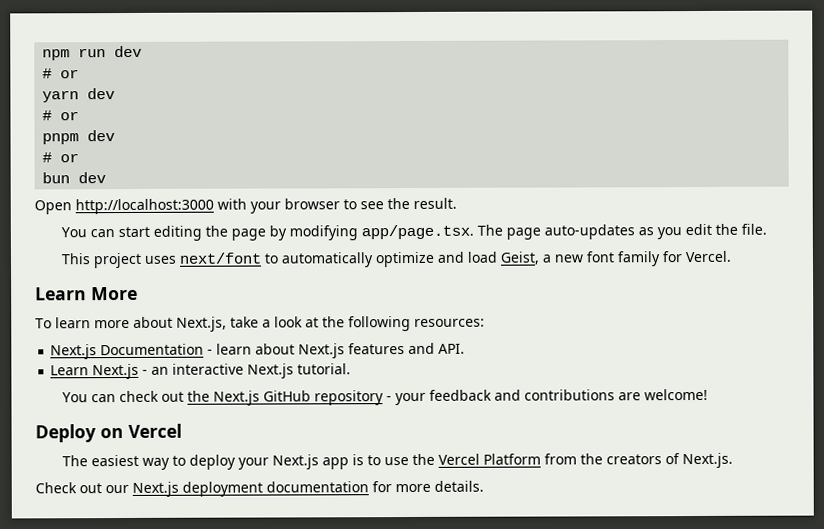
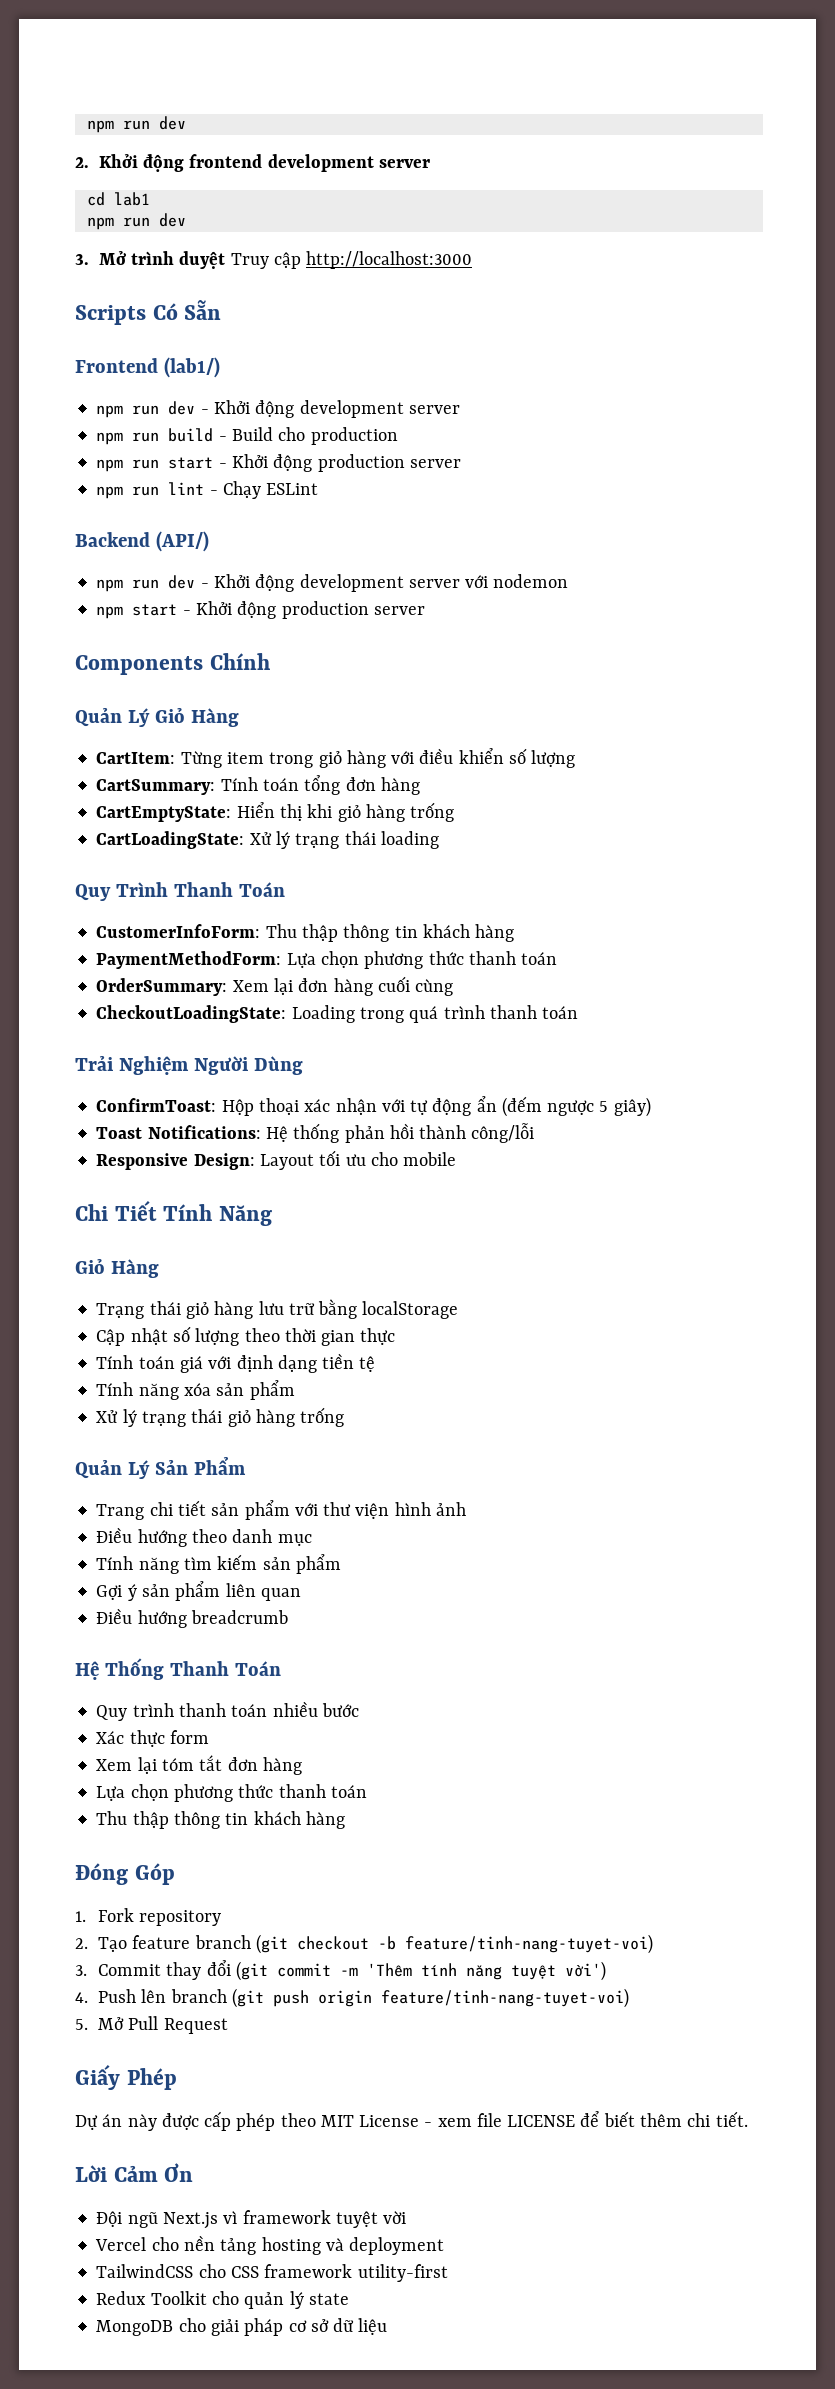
[42,45,143,61] [42,68,80,79] [42,88,116,103] [42,110,80,121] [42,130,116,145] [42,152,80,163] [42,172,107,184] [34,197,457,215] [60,223,767,241] [60,250,731,269] [35,286,138,301] [35,316,485,332] [50,342,466,360] [50,363,352,380] [61,388,708,406] [35,423,182,443] [61,452,733,470] [35,480,484,497] npm run dev // # or // yarn dev // # or // pnpm dev // # or // bun dev // Open http://localhost:3000 with your browser to see the result. // You can start editing the page by modifying app/page.tsx. The page auto-updates as you edit the file. // This project uses next/font to automatically optimize and load Geist, a new font family for Vercel. // Learn More // To learn more about Next.js, take a look at the following resources: // Next.js Documentation - learn about Next.js features and API. // Learn Next.js - an interactive Next.js tutorial. // You can check out the Next.js GitHub repository - your feedback and contributions are welcome! // Deploy on Vercel // The easiest way to deploy your Next.js app is to use the Vercel Platform from the creators of Next.js. // Check out our Next.js deployment documentation for more details. -> [86,116,186,133] [75,154,430,172] [86,192,150,206] [86,213,186,230] [75,251,473,269] [75,300,222,325] [75,357,220,378] [96,400,460,418] [96,427,398,445] [96,454,461,472] [96,481,319,499] [75,531,209,552] [96,574,569,592] [96,601,425,619] [75,653,270,675] [75,707,239,727] [96,748,576,768] [96,775,420,795] [96,802,455,822] [96,831,439,849] [75,882,285,901] [96,924,515,942] [96,951,558,969] [96,976,454,996] [96,1005,579,1023] [75,1055,303,1075] [96,1096,651,1117] [96,1123,535,1143] [96,1150,457,1170] [75,1201,272,1226] [75,1258,159,1278] [96,1299,459,1319] [96,1326,396,1346] [96,1353,376,1373] [96,1380,295,1400] [96,1407,345,1427] [75,1456,246,1479] [96,1500,466,1520] [96,1527,312,1547] [96,1554,341,1574] [96,1581,301,1601] [96,1608,288,1628] [75,1658,281,1680] [96,1701,359,1721] [96,1730,209,1747] [96,1755,302,1775] [96,1784,367,1802] [96,1811,345,1829] [75,1863,175,1885] [75,1908,222,1926] [75,1934,654,1954] [75,1960,607,1981] [75,1988,630,2008] [75,2016,228,2034] [75,2065,177,2090] [75,2111,748,2131] [75,2163,194,2182] [96,2210,407,2229] [95,2235,445,2255] [96,2264,448,2282] [96,2291,349,2309] [96,2318,388,2336] npm run dev // 2. Khởi động frontend development server // cd lab1 // npm run dev // 3. Mở trình duyệt Truy cập http://localhost:3000 // Scripts Có Sẵn // Frontend (lab1/) // npm run dev - Khởi động development server // npm run build - Build cho production // npm run start - Khởi động production server // npm run lint - Chạy ESLint // Backend (API/) // npm run dev - Khởi động development server với nodemon // npm start - Khởi động production server // Components Chính // Quản Lý Giỏ Hàng // CartItem: Từng item trong giỏ hàng với điều khiển số lượng // CartSummary: Tính toán tổng đơn hàng // CartEmptyState: Hiển thị khi giỏ hàng trống // CartLoadingState: Xử lý trạng thái loading // Quy Trình Thanh Toán // CustomerInfoForm: Thu thập thông tin khách hàng // PaymentMethodForm: Lựa chọn phương thức thanh toán // OrderSummary: Xem lại đơn hàng cuối cùng // CheckoutLoadingState: Loading trong quá trình thanh toán // Trải Nghiệm Người Dùng // ConfirmToast: Hộp thoại xác nhận với tự động ẩn (đếm ngược 5 giây) // Toast Notifications: Hệ thống phản hồi thành công/lỗi // Responsive Design: Layout tối ưu cho mobile // Chi Tiết Tính Năng // Giỏ Hàng // Trạng thái giỏ hàng lưu trữ bằng localStorage // Cập nhật số lượng theo thời gian thực // Tính toán giá với định dạng tiền tệ // Tính năng xóa sản phẩm // Xử lý trạng thái giỏ hàng trống // Quản Lý Sản Phẩm // Trang chi tiết sản phẩm với thư viện hình ảnh // Điều hướng theo danh mục // Tính năng tìm kiếm sản phẩm // Gợi ý sản phẩm liên quan // Điều hướng breadcrumb // Hệ Thống Thanh Toán // Quy trình thanh toán nhiều bước // Xác thực form // Xem lại tóm tắt đơn hàng // Lựa chọn phương thức thanh toán // Thu thập thông tin khách hàng // Đóng Góp // 1. Fork repository // 2. Tạo feature branch (git checkout -b feature/tinh-nang-tuyet-voi) // 3. Commit thay đổi (git commit -m 'Thêm tính năng tuyệt vời') // 4. Push lên branch (git push origin feature/tinh-nang-tuyet-voi) // 5. Mở Pull Request // Giấy Phép // Dự án này được cấp phép theo MIT License - xem file LICENSE để biết thêm chi tiết. // Lời Cảm Ơn // Đội ngũ Next.js vì framework tuyệt vời // Vercel cho nền tảng hosting và deployment // TailwindCSS cho CSS framework utility-first // Redux Toolkit cho quản lý state // MongoDB cho giải pháp cơ sở dữ liệu

